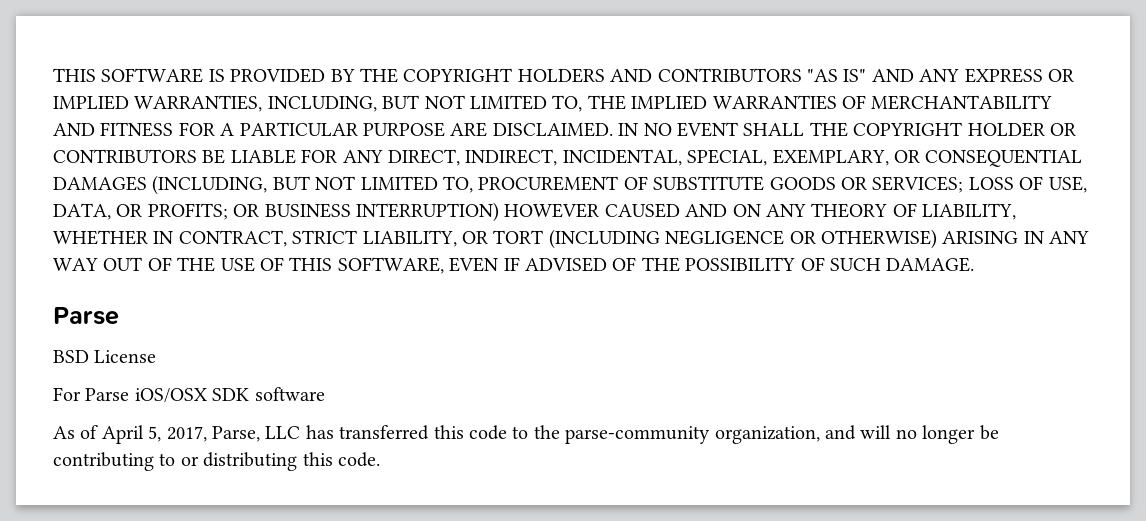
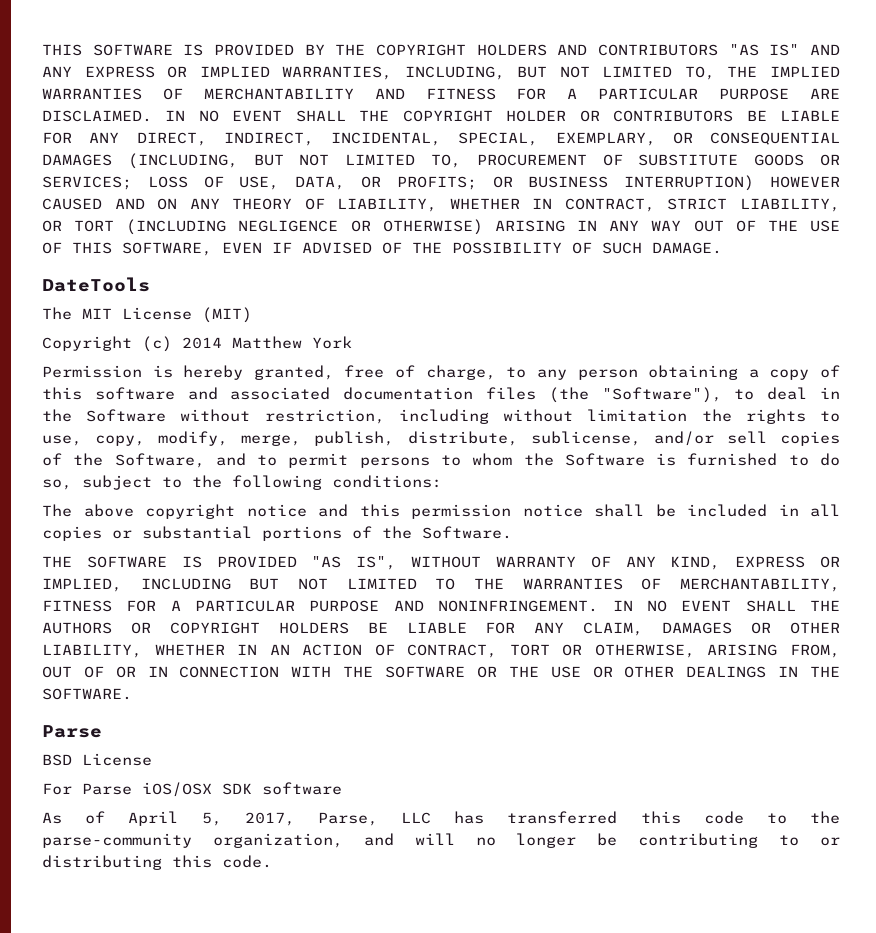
(975, 264) none -> [42,277,150,292] [42,307,252,323] [42,336,352,352] [42,365,841,380] [42,387,840,403] [42,409,840,424] [42,431,840,446] [42,453,841,468] [42,475,442,490] [42,504,840,519] [42,526,512,541] [42,556,841,570] [42,578,840,592] [42,600,841,612] [42,622,840,636] [42,644,840,658] [42,666,841,678] [42,688,132,700] // DateTools // The MIT License (MIT) // Copyright (c) 2014 Matthew York // Permission is hereby granted, free of charge, to any person obtaining a copy of this software and associated documentation files (the "Software"), to deal in the Software without restriction, including without limitation the rights to use, copy, modify, merge, publish, distribute, sublicense, and/or sell copies of the Software, and to permit persons to whom the Software is furnished to do so, subject to the following conditions: // The above copyright notice and this permission notice shall be included in all copies or substantial portions of the Software. // THE SOFTWARE IS PROVIDED "AS IS", WITHOUT WARRANTY OF ANY KIND, EXPRESS OR IMPLIED, INCLUDING BUT NOT LIMITED TO THE WARRANTIES OF MERCHANTABILITY, FITNESS FOR A PARTICULAR PURPOSE AND NONINFRINGEMENT. IN NO EVENT SHALL THE AUTHORS OR COPYRIGHT HOLDERS BE LIABLE FOR ANY CLAIM, DAMAGES OR OTHER LIABILITY, WHETHER IN AN ACTION OF CONTRACT, TORT OR OTHERWISE, ARISING FROM, OUT OF OR IN CONNECTION WITH THE SOFTWARE OR THE USE OR OTHER DEALINGS IN THE SOFTWARE.

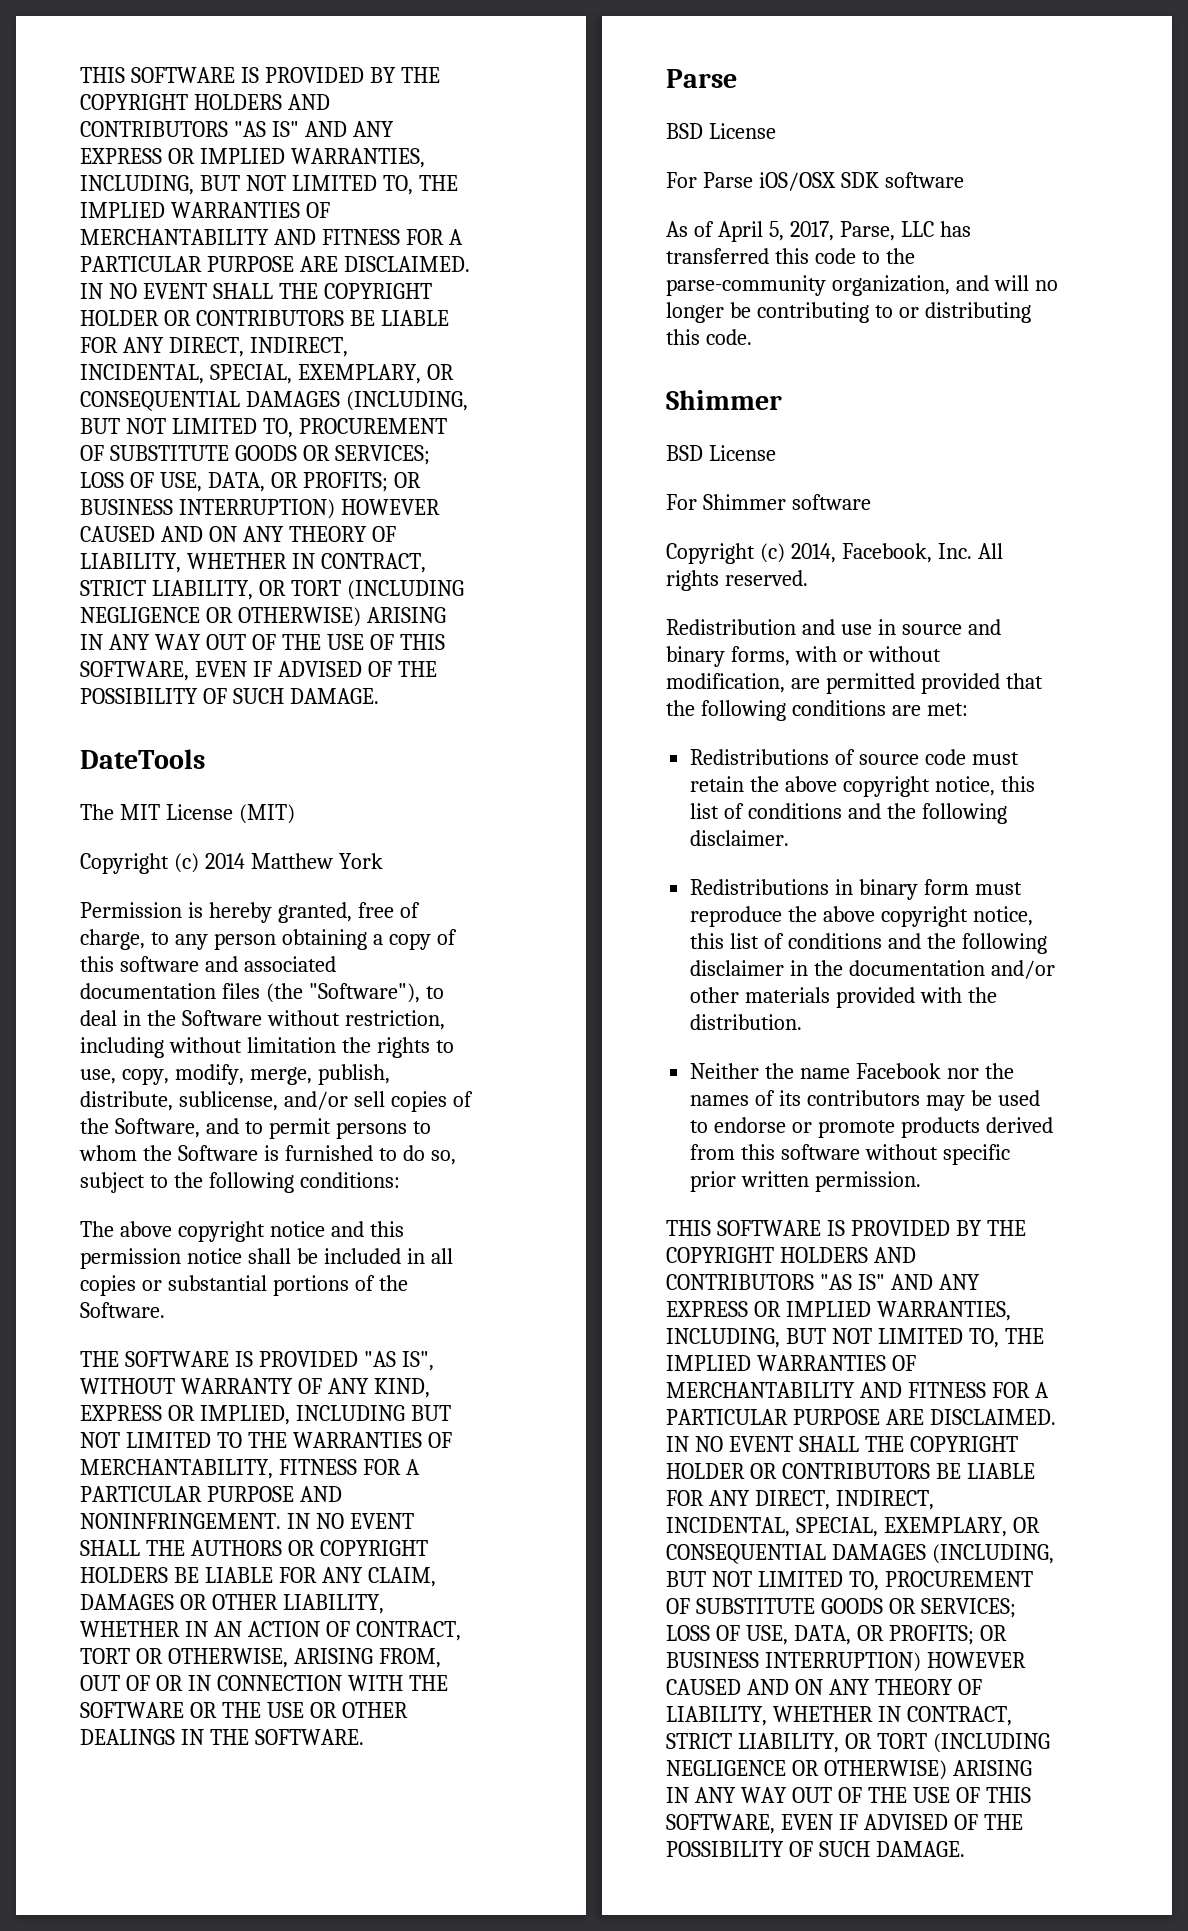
(272, 861) none -> [666,390,782,410] [666,445,776,461] [666,494,871,510] [666,543,1003,564] [666,570,808,591] [666,619,1001,635] [666,646,941,667] [666,673,1043,694] [666,700,968,721] [690,749,1019,765] [690,776,1035,797] [690,803,1007,824] [690,830,790,846] [690,879,1022,900] [690,906,1033,927] [690,933,1047,954] [690,960,1055,979] [690,987,997,1008] [690,1014,803,1030] [690,1063,1014,1079] [690,1090,1040,1111] [690,1117,1053,1138] [690,1144,1010,1165] [690,1171,922,1192] [666,1220,1026,1236] [666,1247,916,1263] [666,1274,980,1290] [666,1301,1011,1321] [666,1328,1044,1348] [666,1355,916,1371] [666,1382,1049,1398] [666,1409,1056,1425] [666,1436,1018,1452] [666,1463,1035,1479] [666,1490,934,1510] [666,1517,1040,1537] [666,1544,1054,1564] [666,1571,1033,1591] [666,1598,1016,1618] [666,1625,1007,1645] [666,1652,1026,1672] [666,1679,982,1695] [666,1706,1012,1726] [666,1733,1050,1753] [666,1760,1032,1780] [666,1787,1031,1803] [666,1814,1023,1834] [666,1841,965,1857] // Shimmer // BSD License // For Shimmer software // Copyright (c) 2014, Facebook, Inc. All rights reserved. // Redistribution and use in source and binary forms, with or without modification, are permitted provided that the following conditions are met: // Redistributions of source code must retain the above copyright notice, this list of conditions and the following disclaimer. // Redistributions in binary form must reproduce the above copyright notice, this list of conditions and the following disclaimer in the documentation and/or other materials provided with the distribution. // Neither the name Facebook nor the names of its contributors may be used to endorse or promote products derived from this software without specific prior written permission. // THIS SOFTWARE IS PROVIDED BY THE COPYRIGHT HOLDERS AND CONTRIBUTORS "AS IS" AND ANY EXPRESS OR IMPLIED WARRANTIES, INCLUDING, BUT NOT LIMITED TO, THE IMPLIED WARRANTIES OF MERCHANTABILITY AND FITNESS FOR A PARTICULAR PURPOSE ARE DISCLAIMED. IN NO EVENT SHALL THE COPYRIGHT HOLDER OR CONTRIBUTORS BE LIABLE FOR ANY DIRECT, INDIRECT, INCIDENTAL, SPECIAL, EXEMPLARY, OR CONSEQUENTIAL DAMAGES (INCLUDING, BUT NOT LIMITED TO, PROCUREMENT OF SUBSTITUTE GOODS OR SERVICES; LOSS OF USE, DATA, OR PROFITS; OR BUSINESS INTERRUPTION) HOWEVER CAUSED AND ON ANY THEORY OF LIABILITY, WHETHER IN CONTRACT, STRICT LIABILITY, OR TORT (INCLUDING NEGLIGENCE OR OTHERWISE) ARISING IN ANY WAY OUT OF THE USE OF THIS SOFTWARE, EVEN IF ADVISED OF THE POSSIBILITY OF SUCH DAMAGE.

